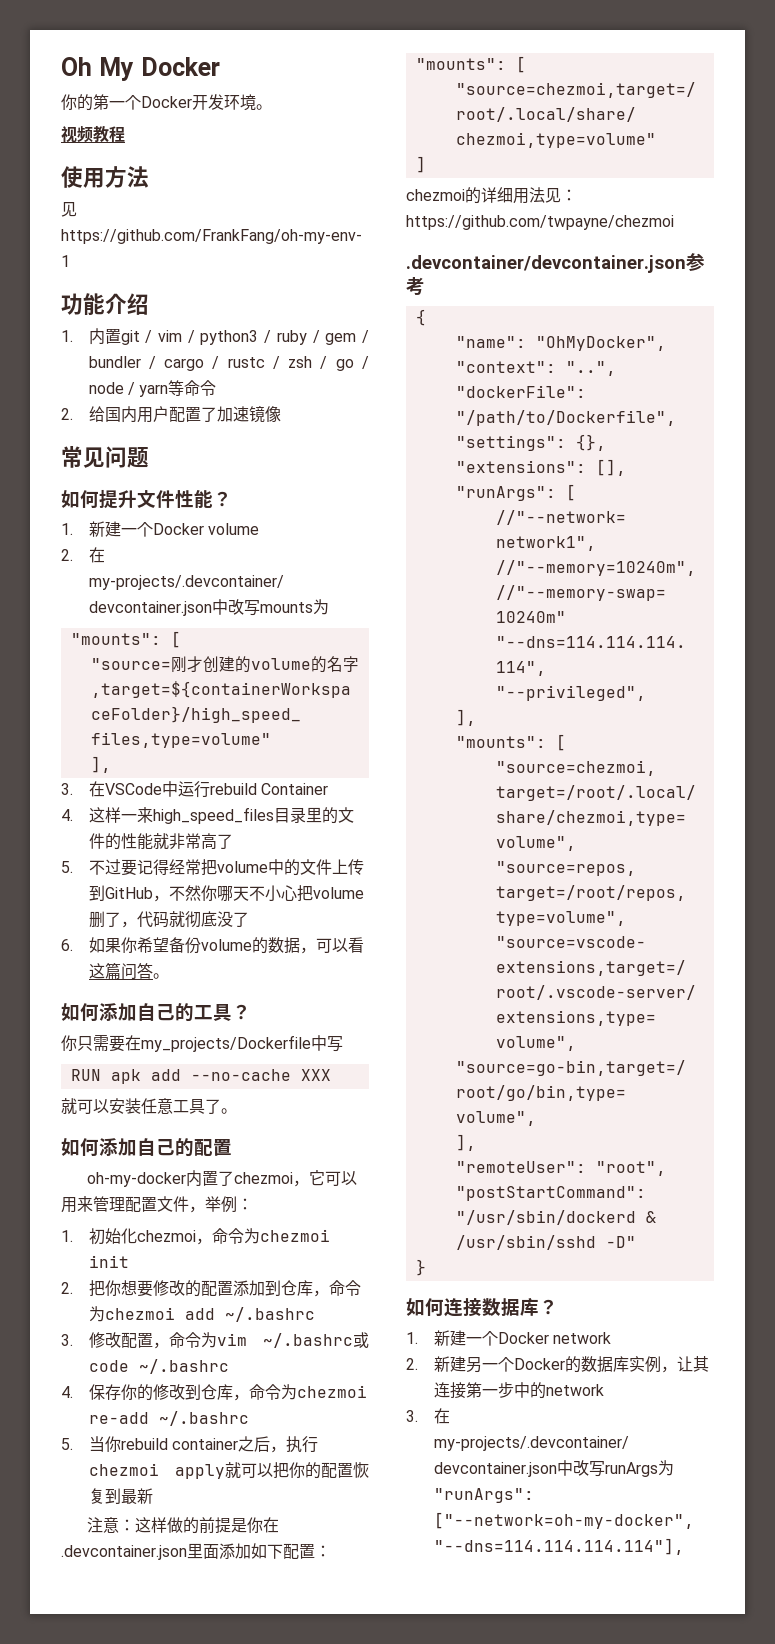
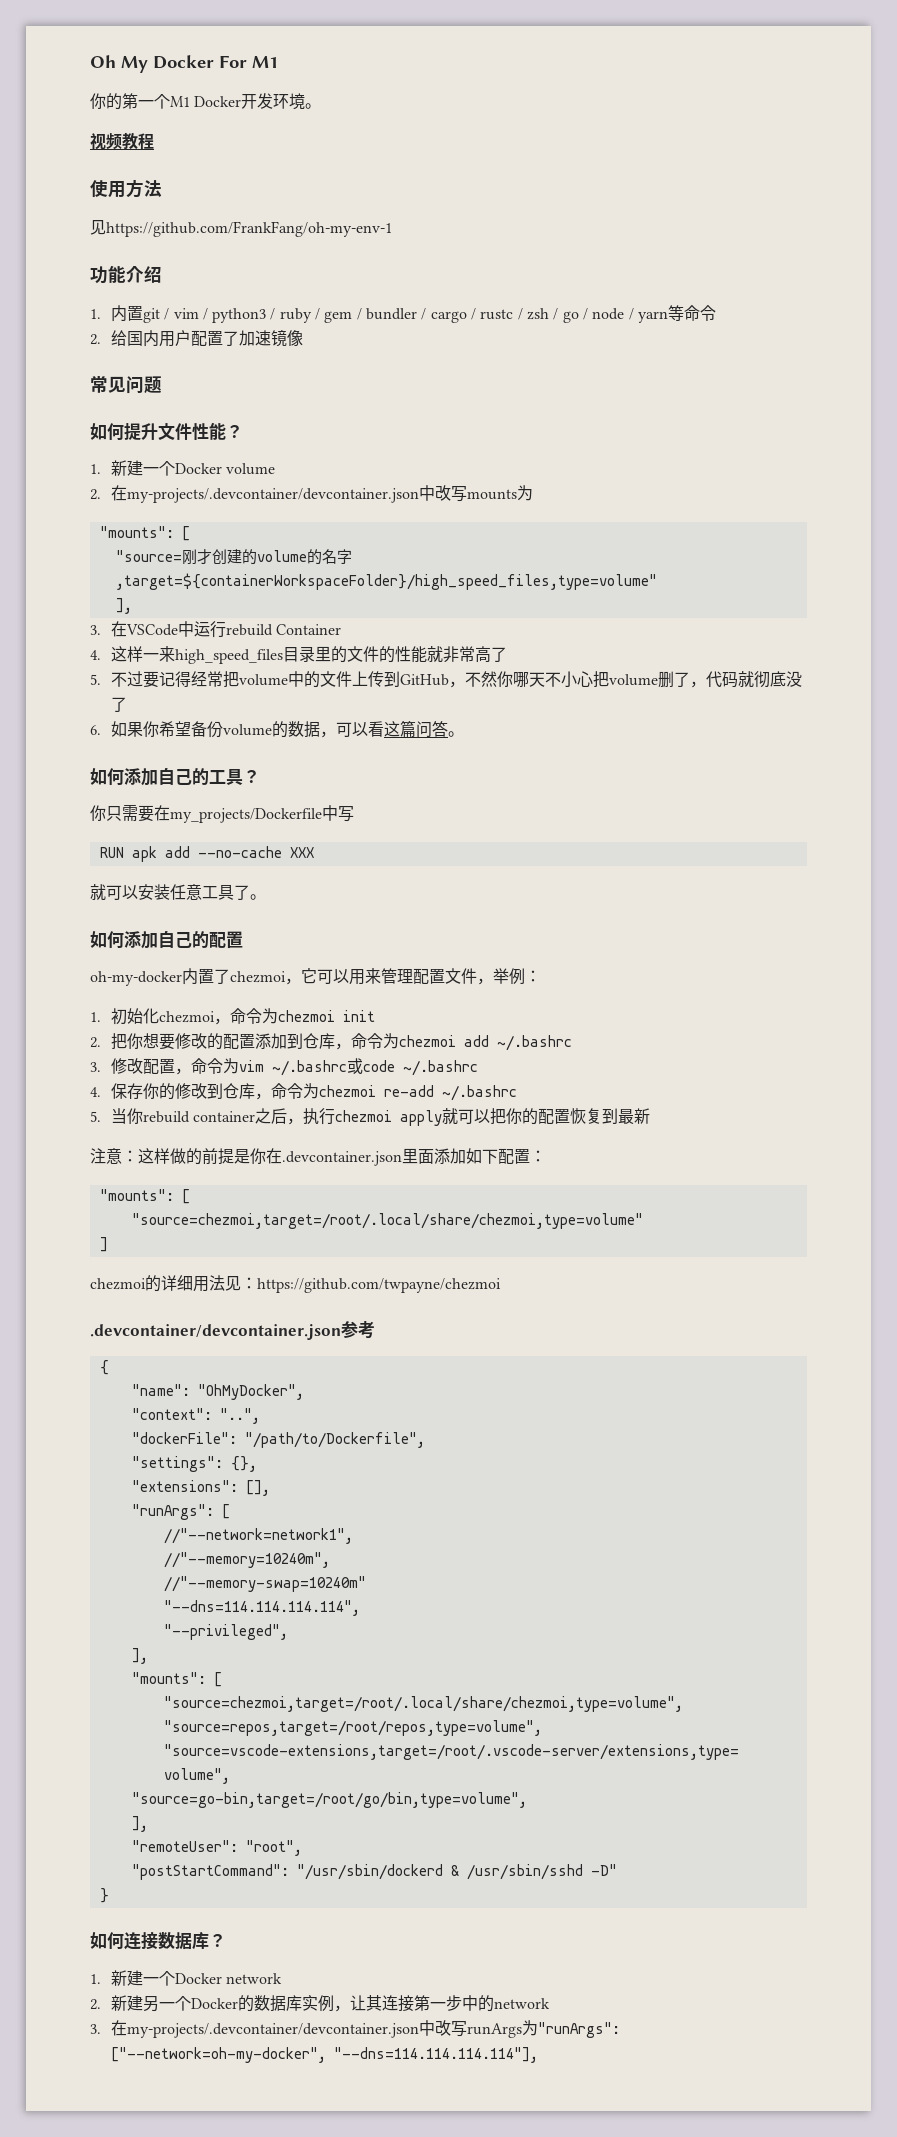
(220, 66) none -> [219,55,279,68] For M1
(141, 102) none -> [170,96,190,107] M1

